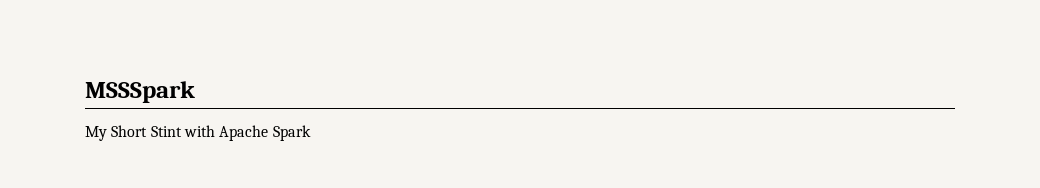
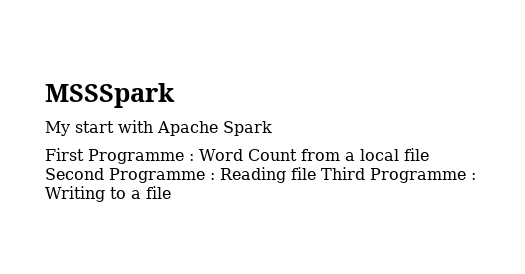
[111,125,182,137] Short Stint -> [75,121,114,133] start
(311, 133) none -> [45,148,429,164] [45,167,476,183] [45,186,171,202] // First Programme : Word Count from a local file Second Programme : Reading file Third Programme : Writing to a file

